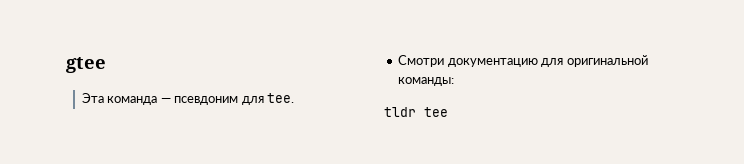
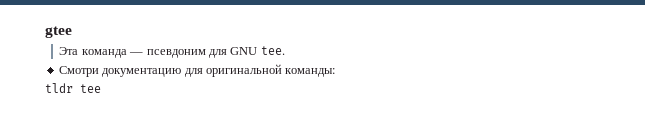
(264, 100) none -> [230,47,258,55] GNU

